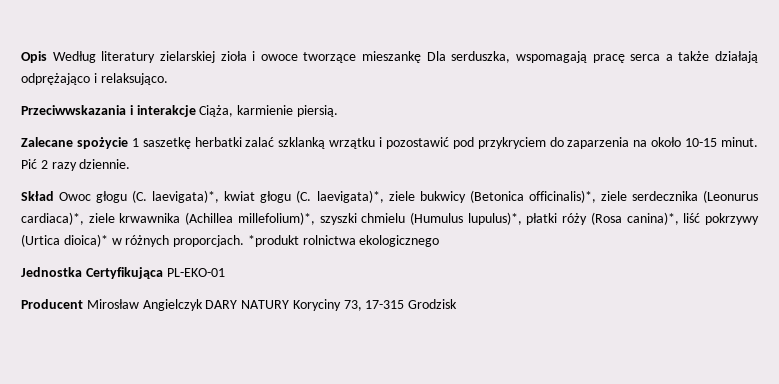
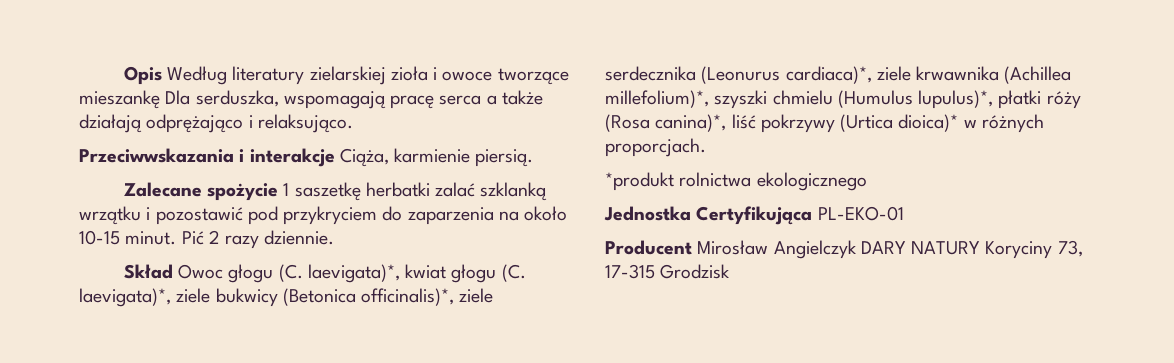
(245, 241) none -> (706, 147) //

